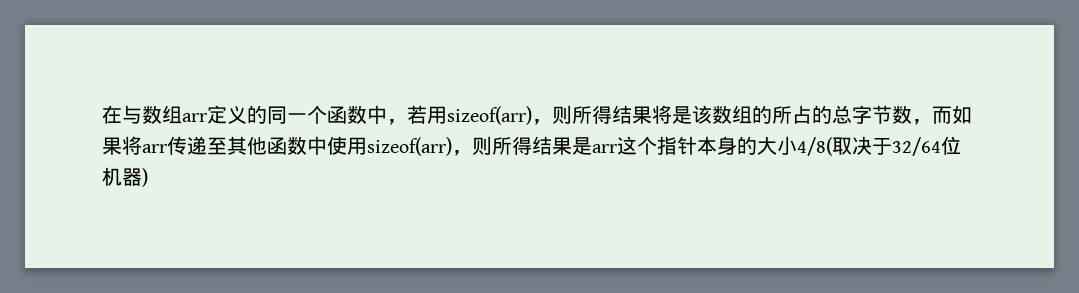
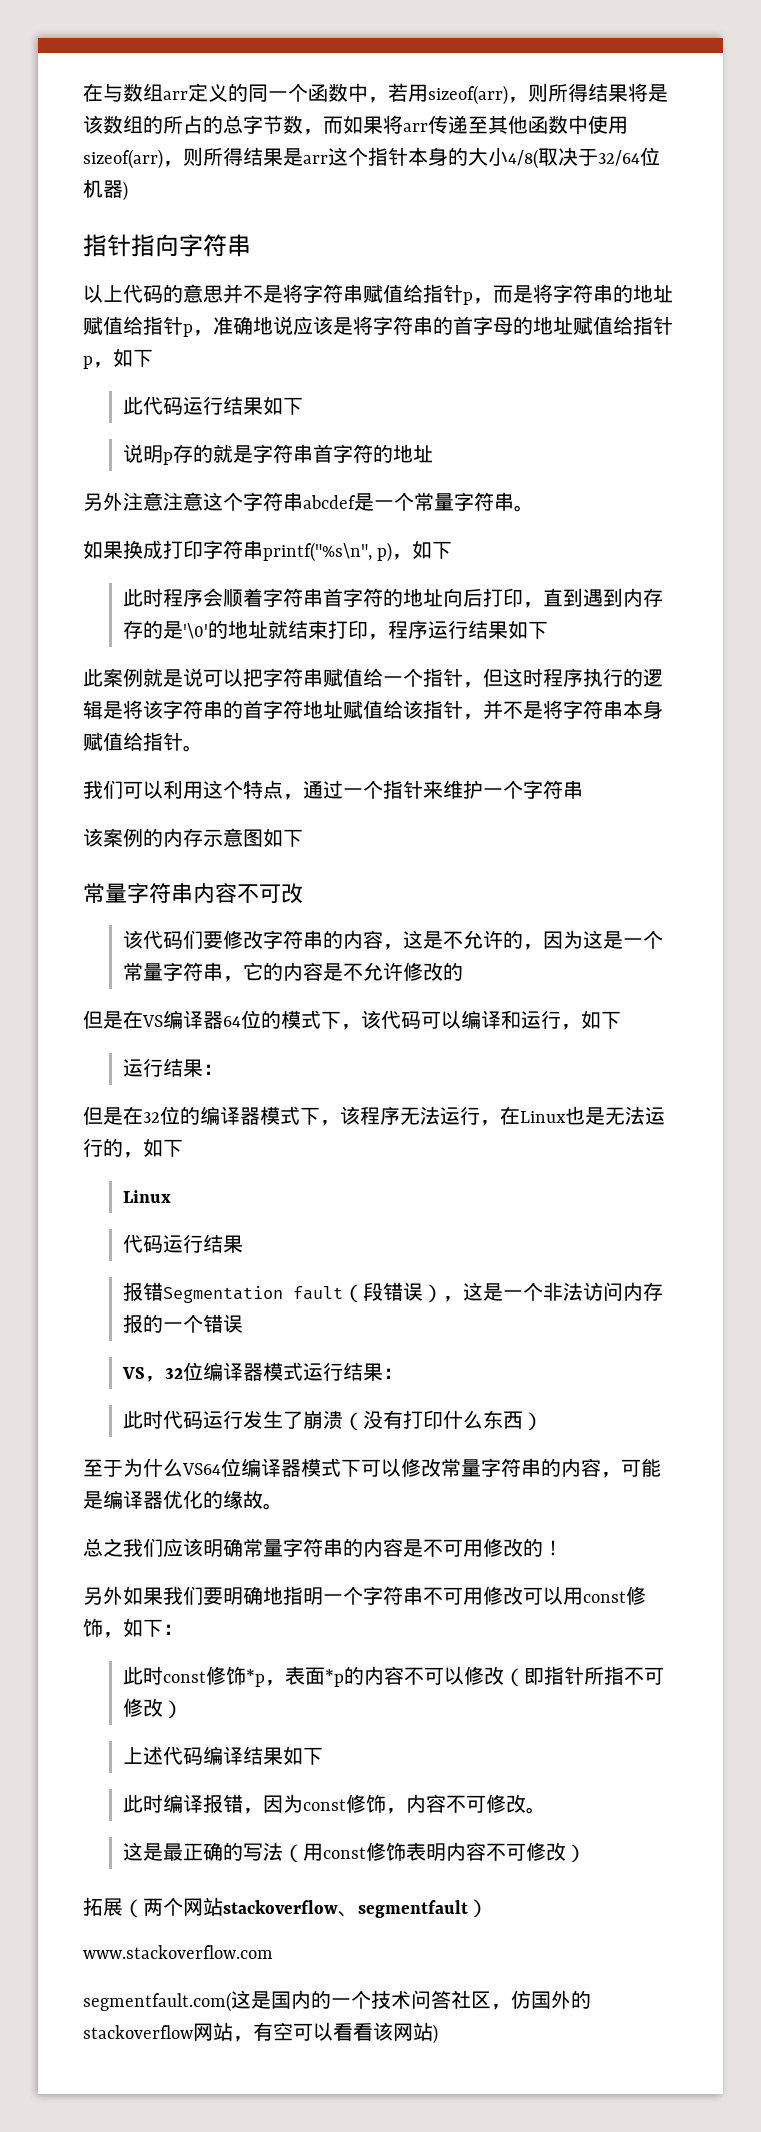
(148, 177) none -> [83,234,251,257] [83,284,673,305] [83,316,673,337] [83,348,153,369] [122,396,303,415] [122,444,433,465] [83,492,534,512] [83,540,453,562] [122,588,663,608] [122,620,548,640] [83,668,663,688] [83,700,663,720] [83,732,203,752] [83,780,583,800] [83,828,303,847] [83,883,303,904] [122,930,663,950] [122,962,463,982] [83,1010,621,1030] [122,1058,223,1077] [83,1106,665,1126] [83,1138,183,1158] [122,1190,171,1203] [122,1234,243,1253] [122,1282,663,1303] [122,1314,243,1333] [121,1362,403,1382] [122,1410,543,1431] [83,1458,661,1478] [83,1490,283,1510] [83,1538,563,1557] [83,1586,646,1605] [83,1618,183,1638] [122,1666,664,1687] [122,1698,183,1719] [122,1746,323,1765] [122,1794,546,1814] [122,1842,586,1863] [83,1897,488,1918] [83,1945,273,1959] [83,1990,591,2012] [83,2022,438,2044] // 指针指向字符串 // 以上代码的意思并不是将字符串赋值给指针p，而是将字符串的地址赋值给指针p，准确地说应该是将字符串的首字母的地址赋值给指针p，如下 // 此代码运行结果如下 // 说明p存的就是字符串首字符的地址 // 另外注意注意这个字符串abcdef是一个常量字符串。 // 如果换成打印字符串printf("%s\n", p)，如下 // 此时程序会顺着字符串首字符的地址向后打印，直到遇到内存存的是'\0'的地址就结束打印，程序运行结果如下 // 此案例就是说可以把字符串赋值给一个指针，但这时程序执行的逻辑是将该字符串的首字符地址赋值给该指针，并不是将字符串本身赋值给指针。 // 我们可以利用这个特点，通过一个指针来维护一个字符串 // 该案例的内存示意图如下 // 常量字符串内容不可改 // 该代码们要修改字符串的内容，这是不允许的，因为这是一个常量字符串，它的内容是不允许修改的 // 但是在VS编译器64位的模式下，该代码可以编译和运行，如下 // 运行结果： // 但是在32位的编译器模式下，该程序无法运行，在Linux也是无法运行的，如下 // Linux // 代码运行结果 // 报错Segmentation fault（段错误），这是一个非法访问内存报的一个错误 // VS，32位编译器模式运行结果： // 此时代码运行发生了崩溃（没有打印什么东西） // 至于为什么VS64位编译器模式下可以修改常量字符串的内容，可能是编译器优化的缘故。 // 总之我们应该明确常量字符串的内容是不可用修改的！ // 另外如果我们要明确地指明一个字符串不可用修改可以用const修饰，如下： // 此时const修饰*p，表面*p的内容不可以修改（即指针所指不可修改） // 上述代码编译结果如下 // 此时编译报错，因为const修饰，内容不可修改。 // 这是最正确的写法（用const修饰表明内容不可修改） // 拓展（两个网站stackoverflow、segmentfault） // www.stackoverflow.com // segmentfault.com(这是国内的一个技术问答社区，仿国外的stackoverflow网站，有空可以看看该网站)

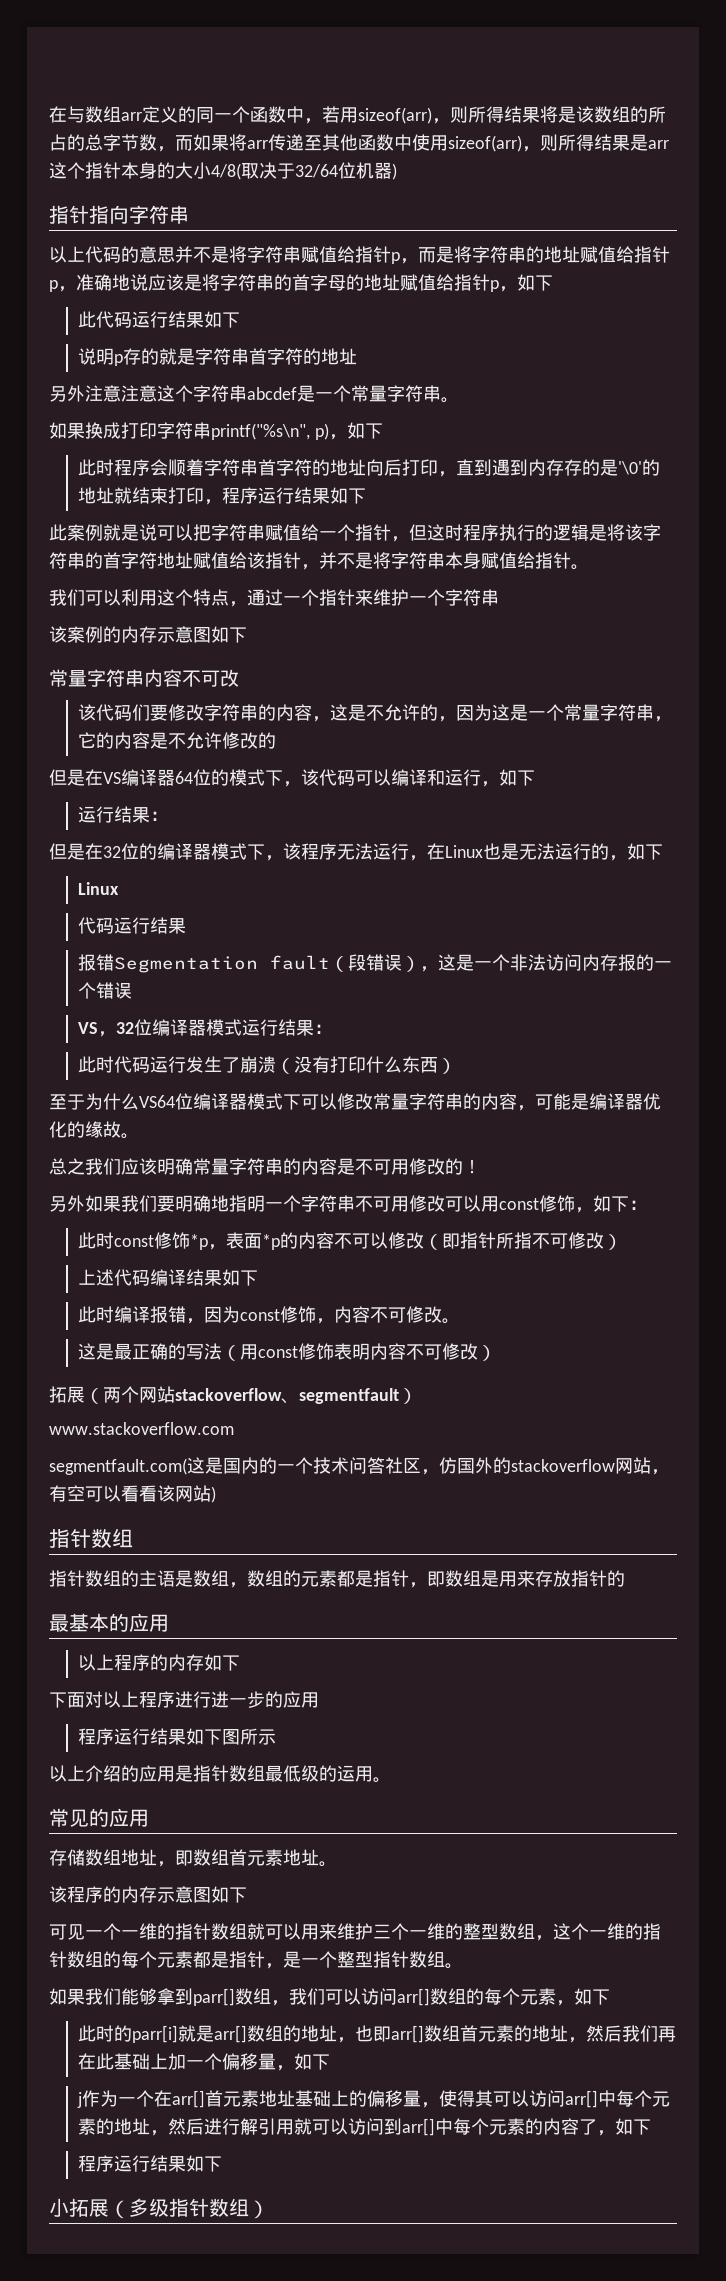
(438, 2034) none -> [49,1529,133,1548] [49,1570,625,1588] [49,1613,169,1632] [78,1654,241,1671] [49,1691,319,1708] [78,1728,277,1745] [49,1765,391,1783] [49,1808,149,1827] [49,1849,337,1867] [49,1886,247,1903] [49,1923,661,1941] [49,1951,463,1969] [49,1988,610,2006] [78,2025,677,2043] [78,2053,331,2071] [77,2090,671,2108] [78,2118,652,2136] [78,2155,223,2172] [49,2198,269,2219] // 指针数组 // 指针数组的主语是数组，数组的元素都是指针，即数组是用来存放指针的 // 最基本的应用 // 以上程序的内存如下 // 下面对以上程序进行进一步的应用 // 程序运行结果如下图所示 // 以上介绍的应用是指针数组最低级的运用。 // 常见的应用 // 存储数组地址，即数组首元素地址。 // 该程序的内存示意图如下 // 可见一个一维的指针数组就可以用来维护三个一维的整型数组，这个一维的指针数组的每个元素都是指针，是一个整型指针数组。 // 如果我们能够拿到parr[]数组，我们可以访问arr[]数组的每个元素，如下 // 此时的parr[i]就是arr[]数组的地址，也即arr[]数组首元素的地址，然后我们再在此基础上加一个偏移量，如下 // j作为一个在arr[]首元素地址基础上的偏移量，使得其可以访问arr[]中每个元素的地址，然后进行解引用就可以访问到arr[]中每个元素的内容了，如下 // 程序运行结果如下 // 小拓展（多级指针数组）

